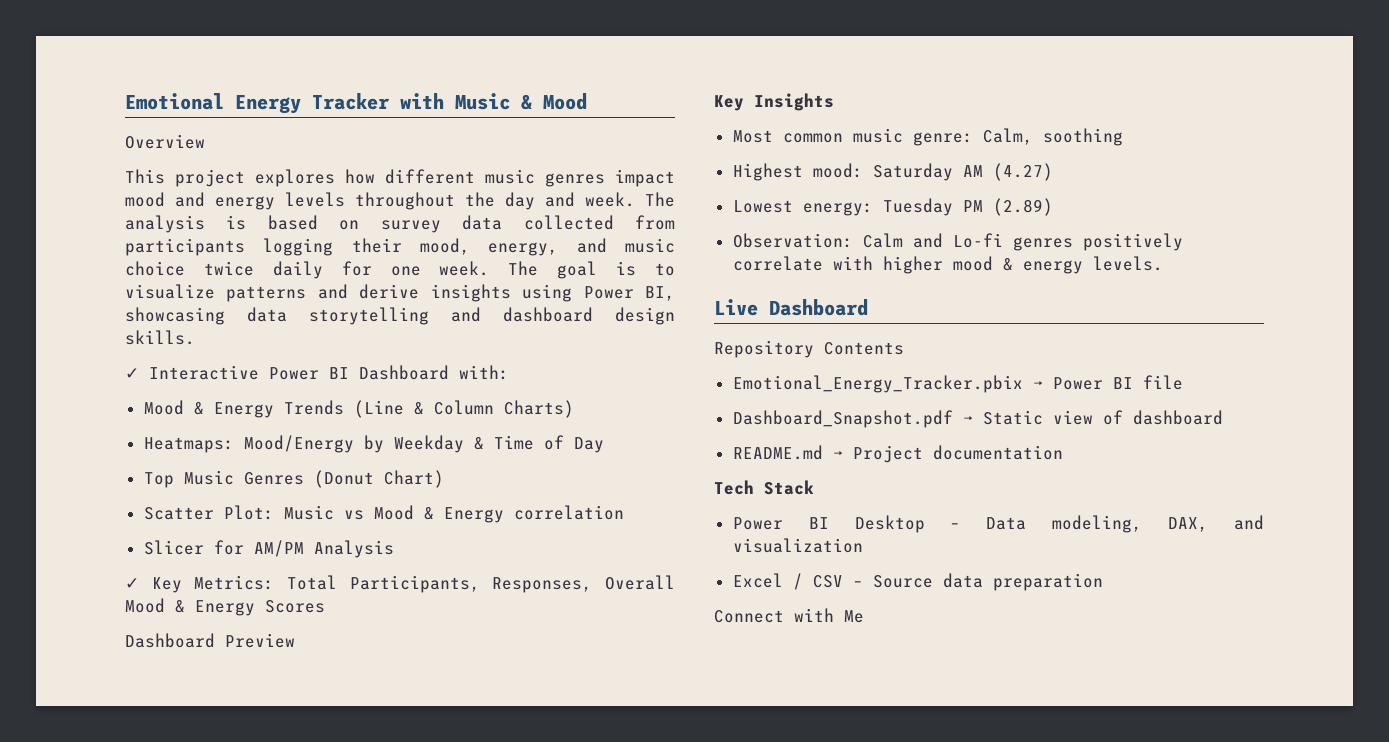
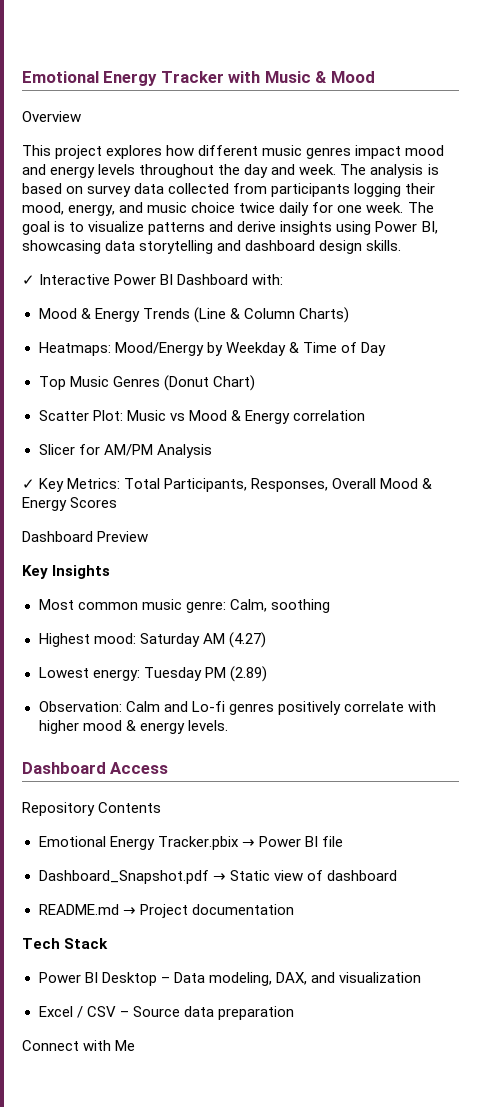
[714,299,868,316] Live Dashboard -> [22,762,169,774] Dashboard Access
[732,375,1023,393] Emotional_Energy_Tracker.pbix -> [38,836,239,850] Emotional Energy Tracker.pbix

